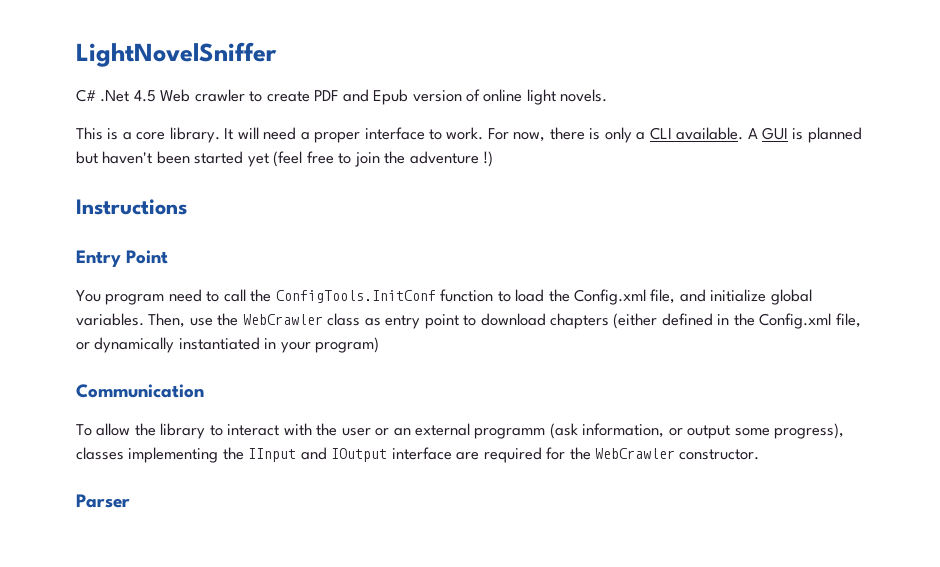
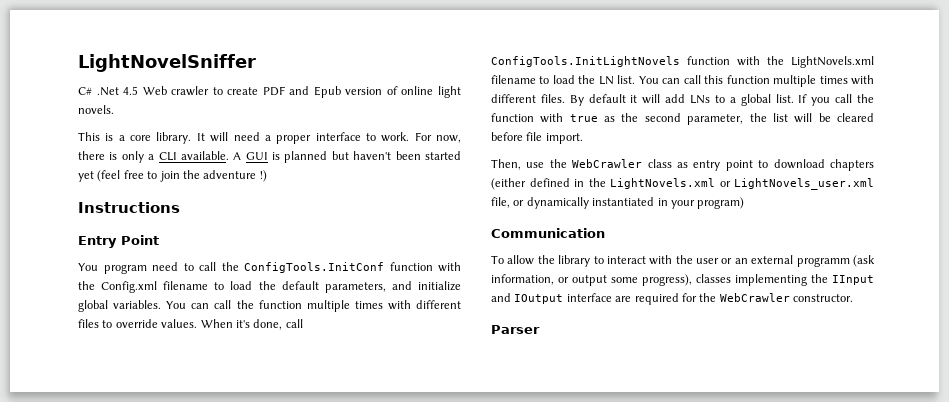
[497,289,676,305] to load the Config.xml file, -> [438,262,461,272] [78,281,386,293] with the Config.xml filename to load the default parameters,
(144, 319) none -> [166,300,461,312] [78,319,303,330] [491,56,874,68] [491,75,874,87] [491,94,875,106] [491,113,874,125] [491,132,583,144] You can call the function multiple times with different files to override values. When it's done, call ConfigTools.InitLightNovels function with the LightNovels.xml filename to load the LN list. You can call this function multiple times with different files. By default it will add LNs to a global list. If you call the function with true as the second parameter, the list will be cleared before file import. //
[759,313,832,329] Config.xml -> [610,178,874,190] LightNovels.xml or LightNovels_user.xml

